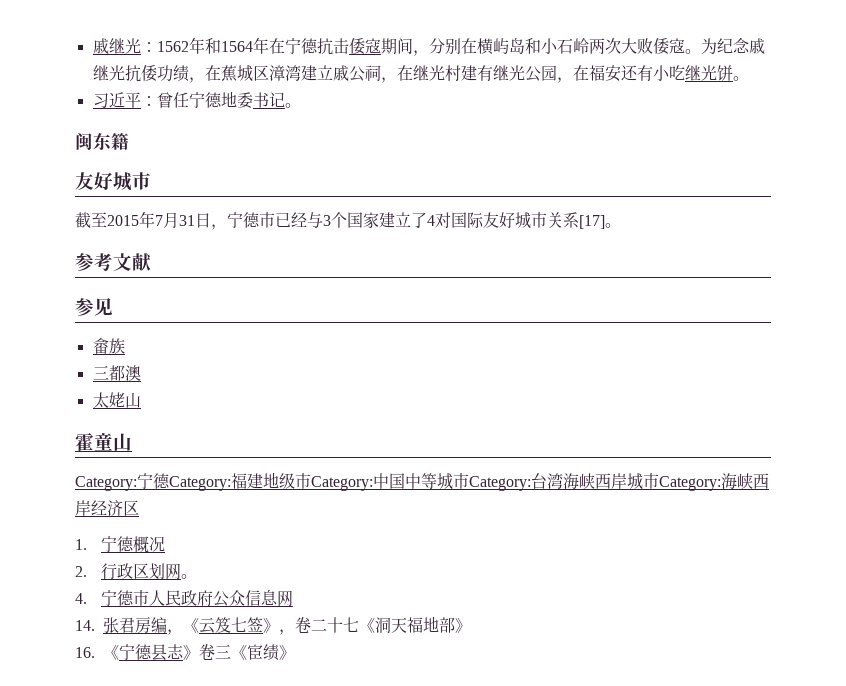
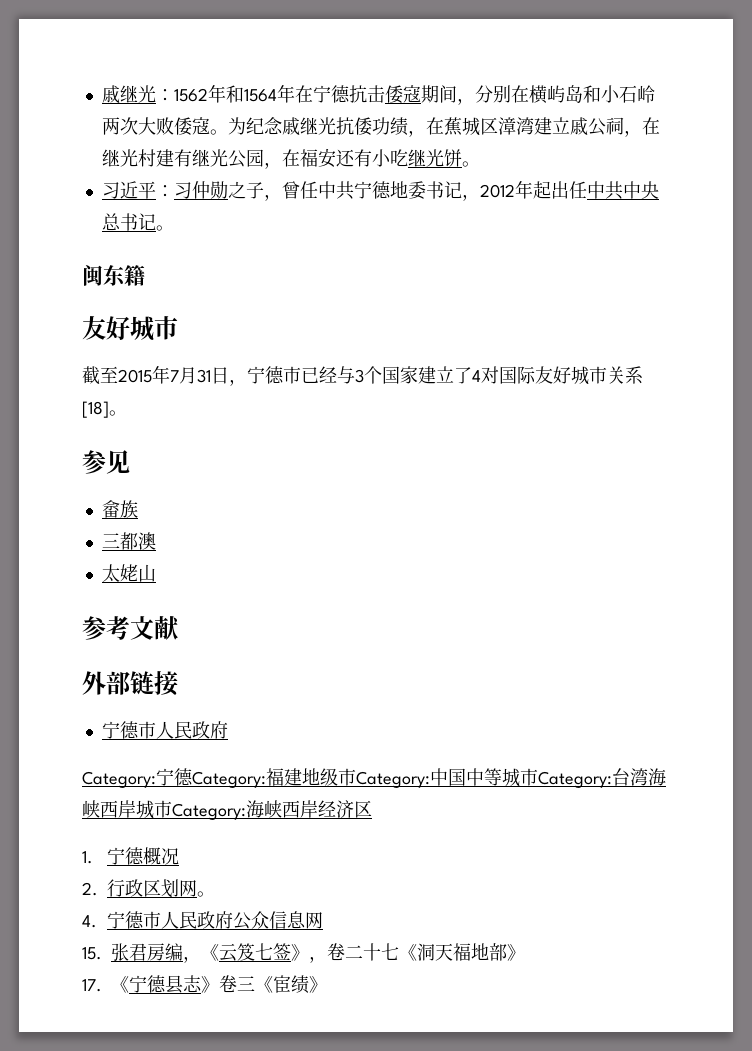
[156,91,253,109] 曾任宁德地委 -> [173,180,659,201] [101,213,121,231] 习仲勋之子，曾任中共宁德地委书记，2012年起出任中共中央总
[579,215,621,229] [75,253,152,271] [17]。 // 参考文献 -> [82,401,127,418] [18]。
[75,433,132,452] 霍童山 -> [82,616,180,640] [82,671,178,696] [101,721,228,739] 参考文献 // 外部链接 // 宁德市人民政府
[75,620,95,631] 14. -> [82,947,102,960] 15.
[75,647,95,658] 16. -> [82,979,102,992] 17.

